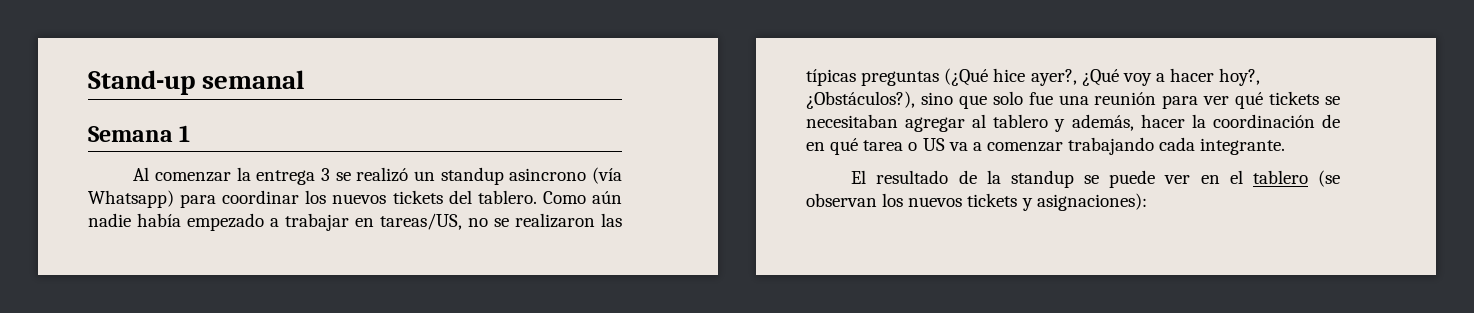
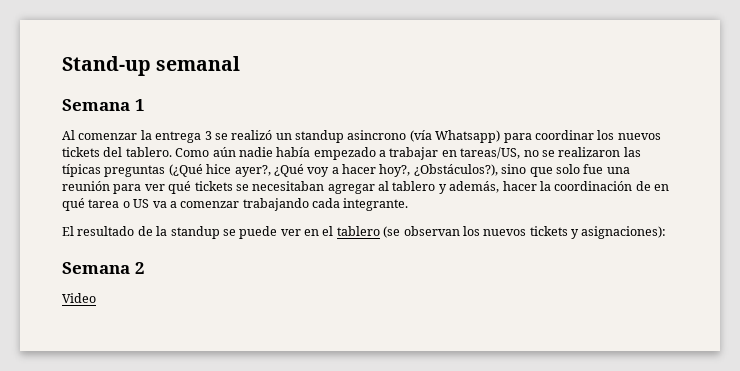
(1147, 202) none -> [62,262,145,274] [62,293,96,303] // Semana 2 // Video

